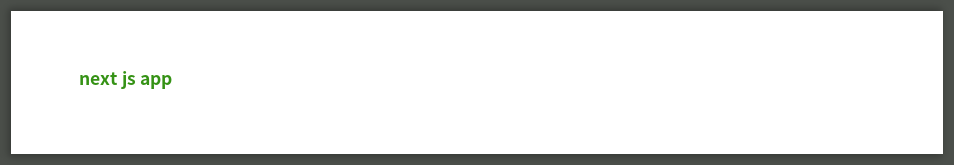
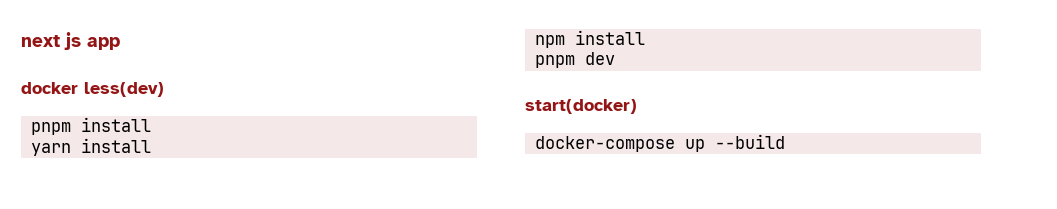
(173, 82) none -> [21,82,164,97] [31,117,152,135] [31,138,152,156] [535,30,646,48] [535,52,616,68] [525,99,637,114] [535,134,786,152] // docker less(dev) // pnpm install // yarn install // npm install // pnpm dev // start(docker) // docker-compose up --build

